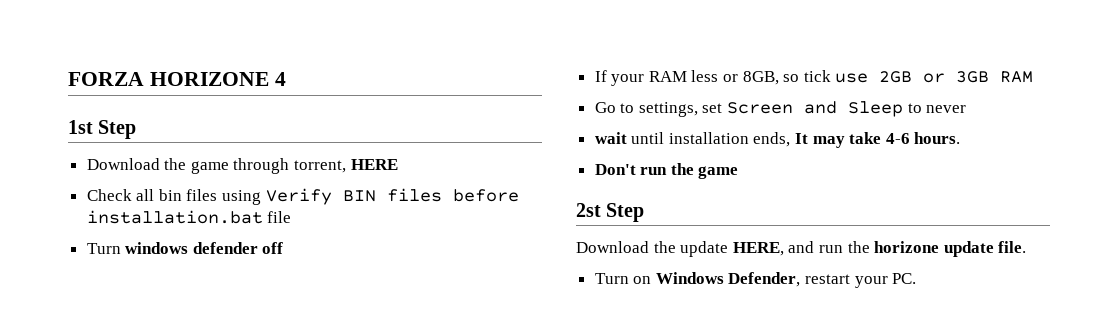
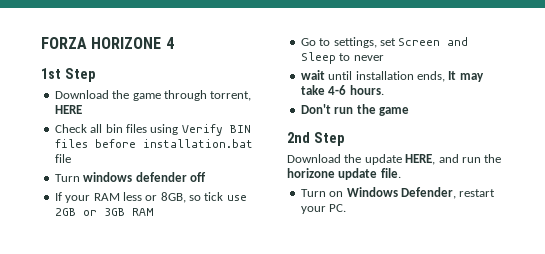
[576,203,601,217] 2st -> [287,132,310,143] 2nd

